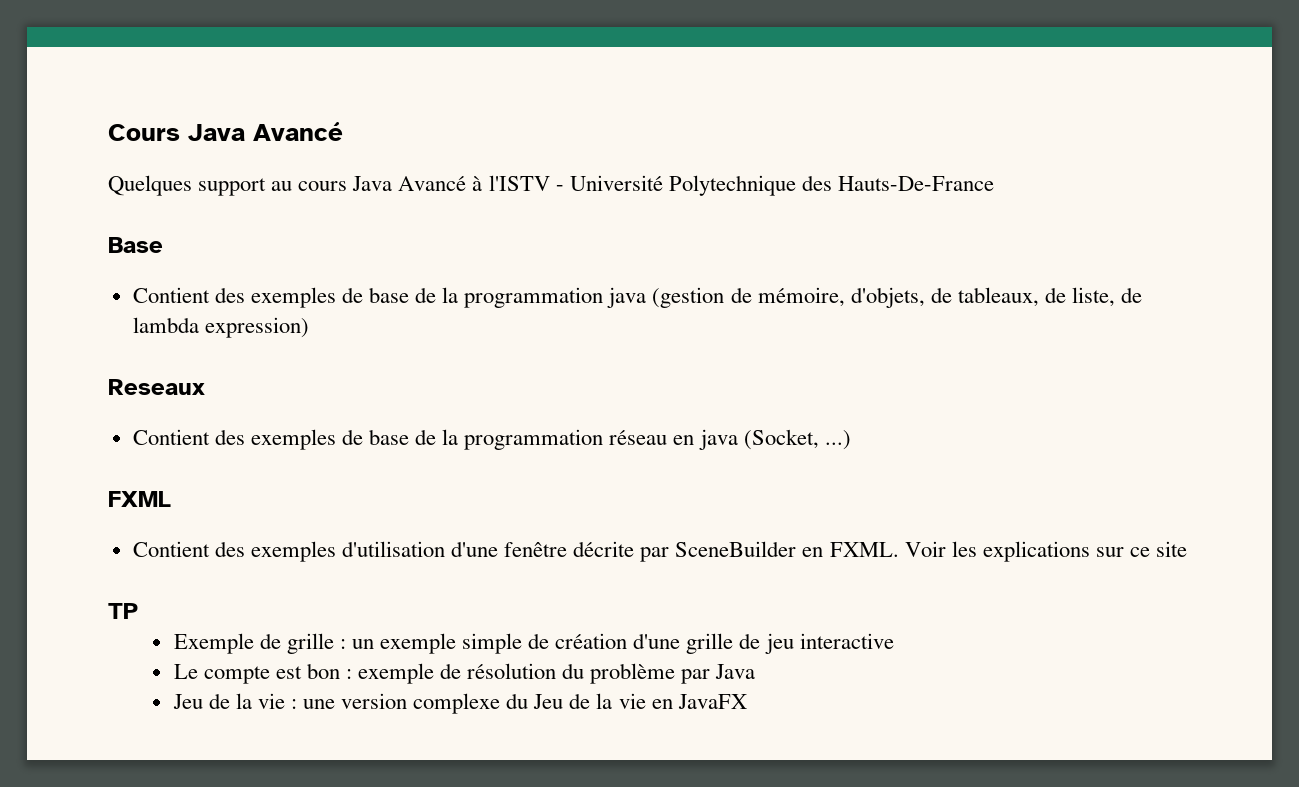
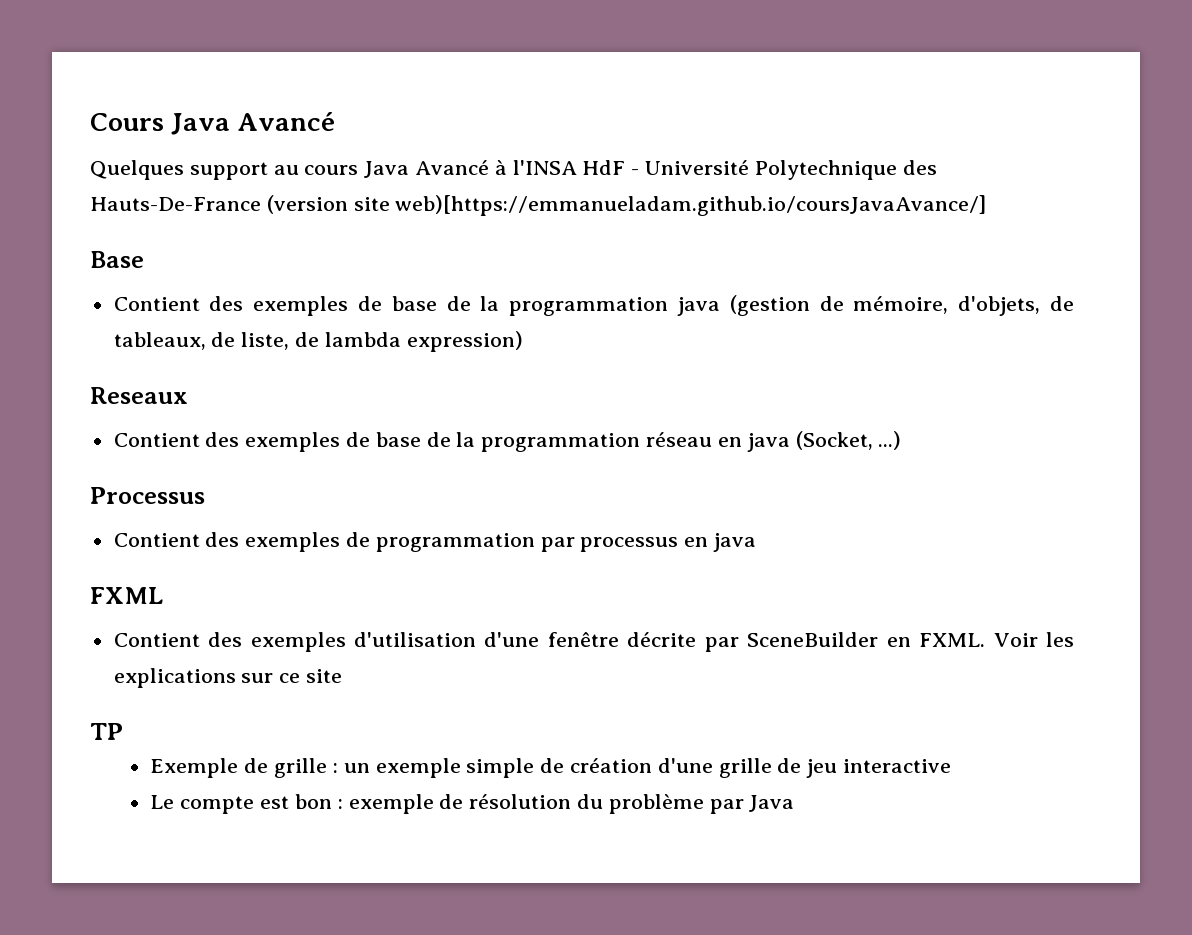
[488,175,550,191] l'ISTV -> [512,160,626,175] l'INSA HdF
(994, 183) none -> [266,195,987,216] (version site web)[https://emmanueladam.github.io/coursJavaAvance/]
(851, 440) none -> [90,487,205,504] [113,532,757,552] // Processus // Contient des exemples de programmation par processus en java
[172,693,747,714] // Jeu de la vie : une version complexe du Jeu de la vie en JavaFX -> (795, 803) none

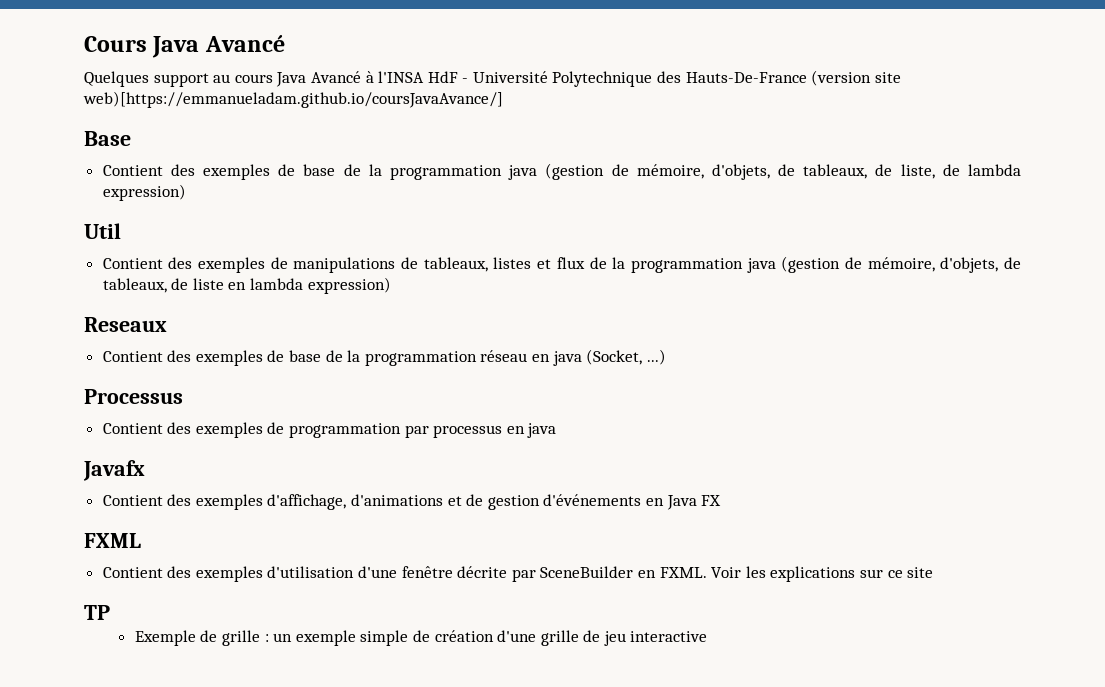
(523, 341) none -> [84,223,121,239] [102,256,1021,273] [102,277,391,294] // Util // Contient des exemples de manipulations de tableaux, listes et flux de la programmation java (gestion de mémoire, d'objets, de tableaux, de liste en lambda expression)
(757, 542) none -> [83,460,145,481] [102,494,722,510] // Javafx // Contient des exemples d'affichage, d'animations et de gestion d'événements en Java FX
[150,794,795,814] // Le compte est bon : exemple de résolution du problème par Java -> (708, 636) none

